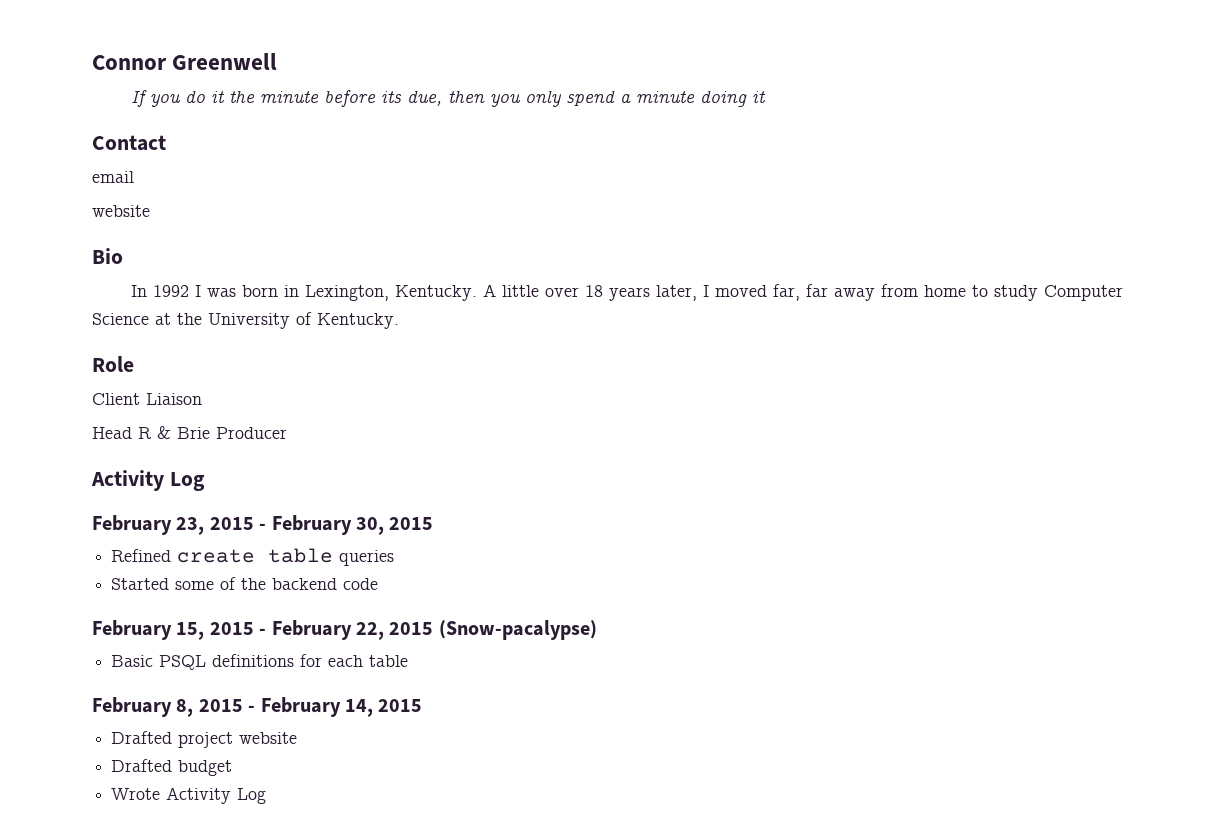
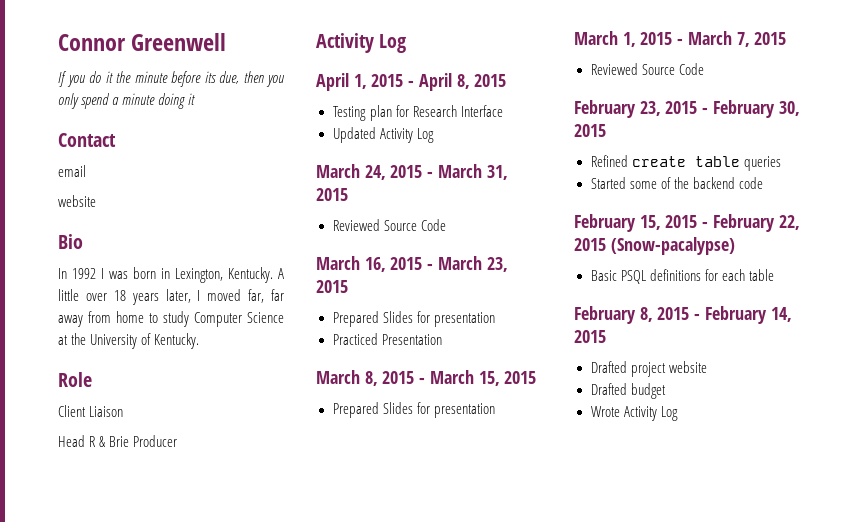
(205, 481) none -> [316,73,507,91] [332,105,503,121] [332,127,434,143] [316,164,508,180] [316,188,348,201] [332,219,446,231] [316,256,508,272] [316,280,348,293] [332,311,495,327] [332,333,442,345] [316,370,537,386] [332,402,495,418] [574,31,787,47] [590,63,704,75] // April 1, 2015 - April 8, 2015 // Testing plan for Research Interface // Updated Activity Log // March 24, 2015 - March 31, 2015 // Reviewed Source Code // March 16, 2015 - March 23, 2015 // Prepared Slides for presentation // Practiced Presentation // March 8, 2015 - March 15, 2015 // Prepared Slides for presentation // March 1, 2015 - March 7, 2015 // Reviewed Source Code

